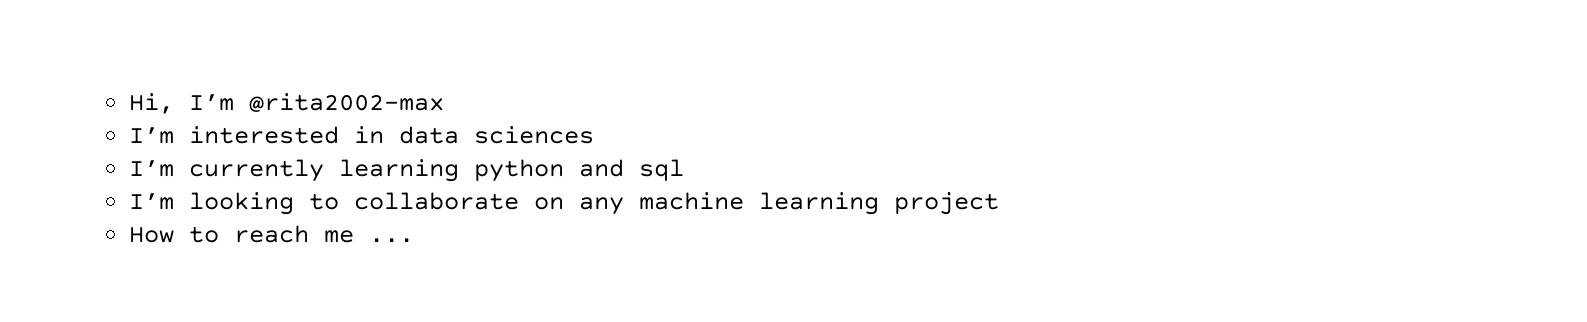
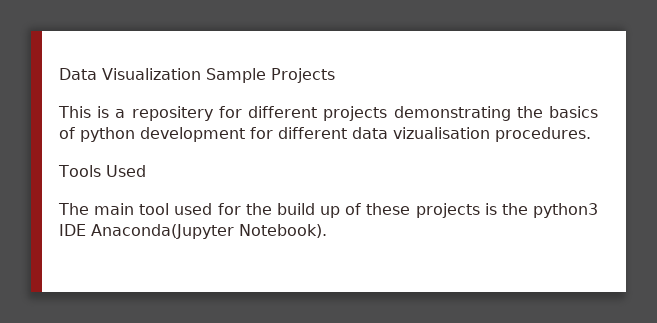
[129,93,445,114] [129,126,595,144] [129,159,685,182] [129,192,1000,215] [129,225,415,243] Hi, I’m @rita2002-max // I’m interested in data sciences // I’m currently learning python and sql // I’m looking to collaborate on any machine learning project // How to reach me ... -> [59,68,335,83] [58,106,598,121] [59,127,591,142] [58,165,146,177] [58,203,598,218] [59,224,327,239] Data Visualization Sample Projects // This is a repositery for different projects demonstrating the basics of python development for different data vizualisation procedures. // Tools Used // The main tool used for the build up of these projects is the python3 IDE Anaconda(Jupyter Notebook).

